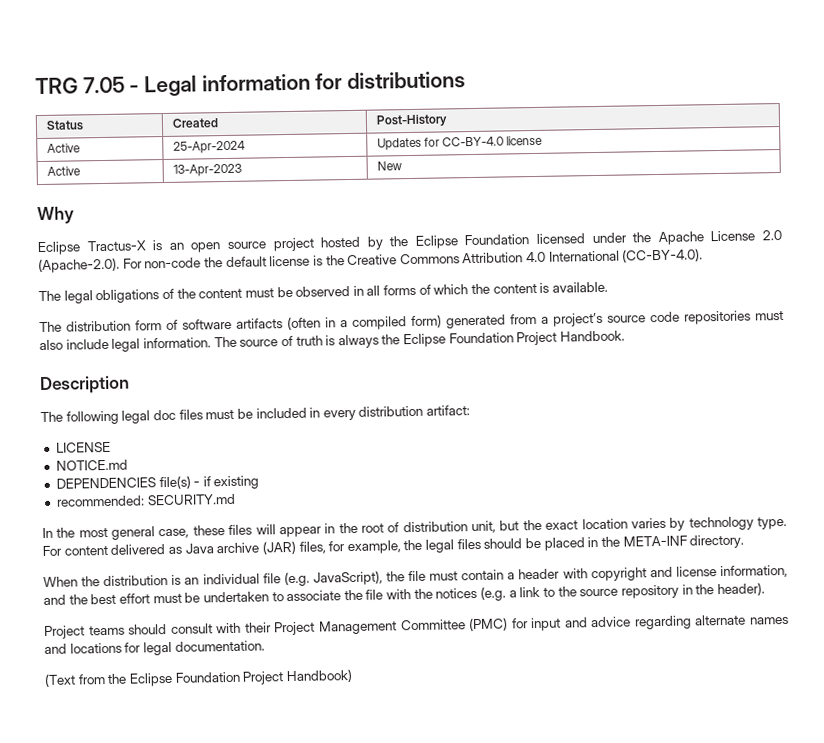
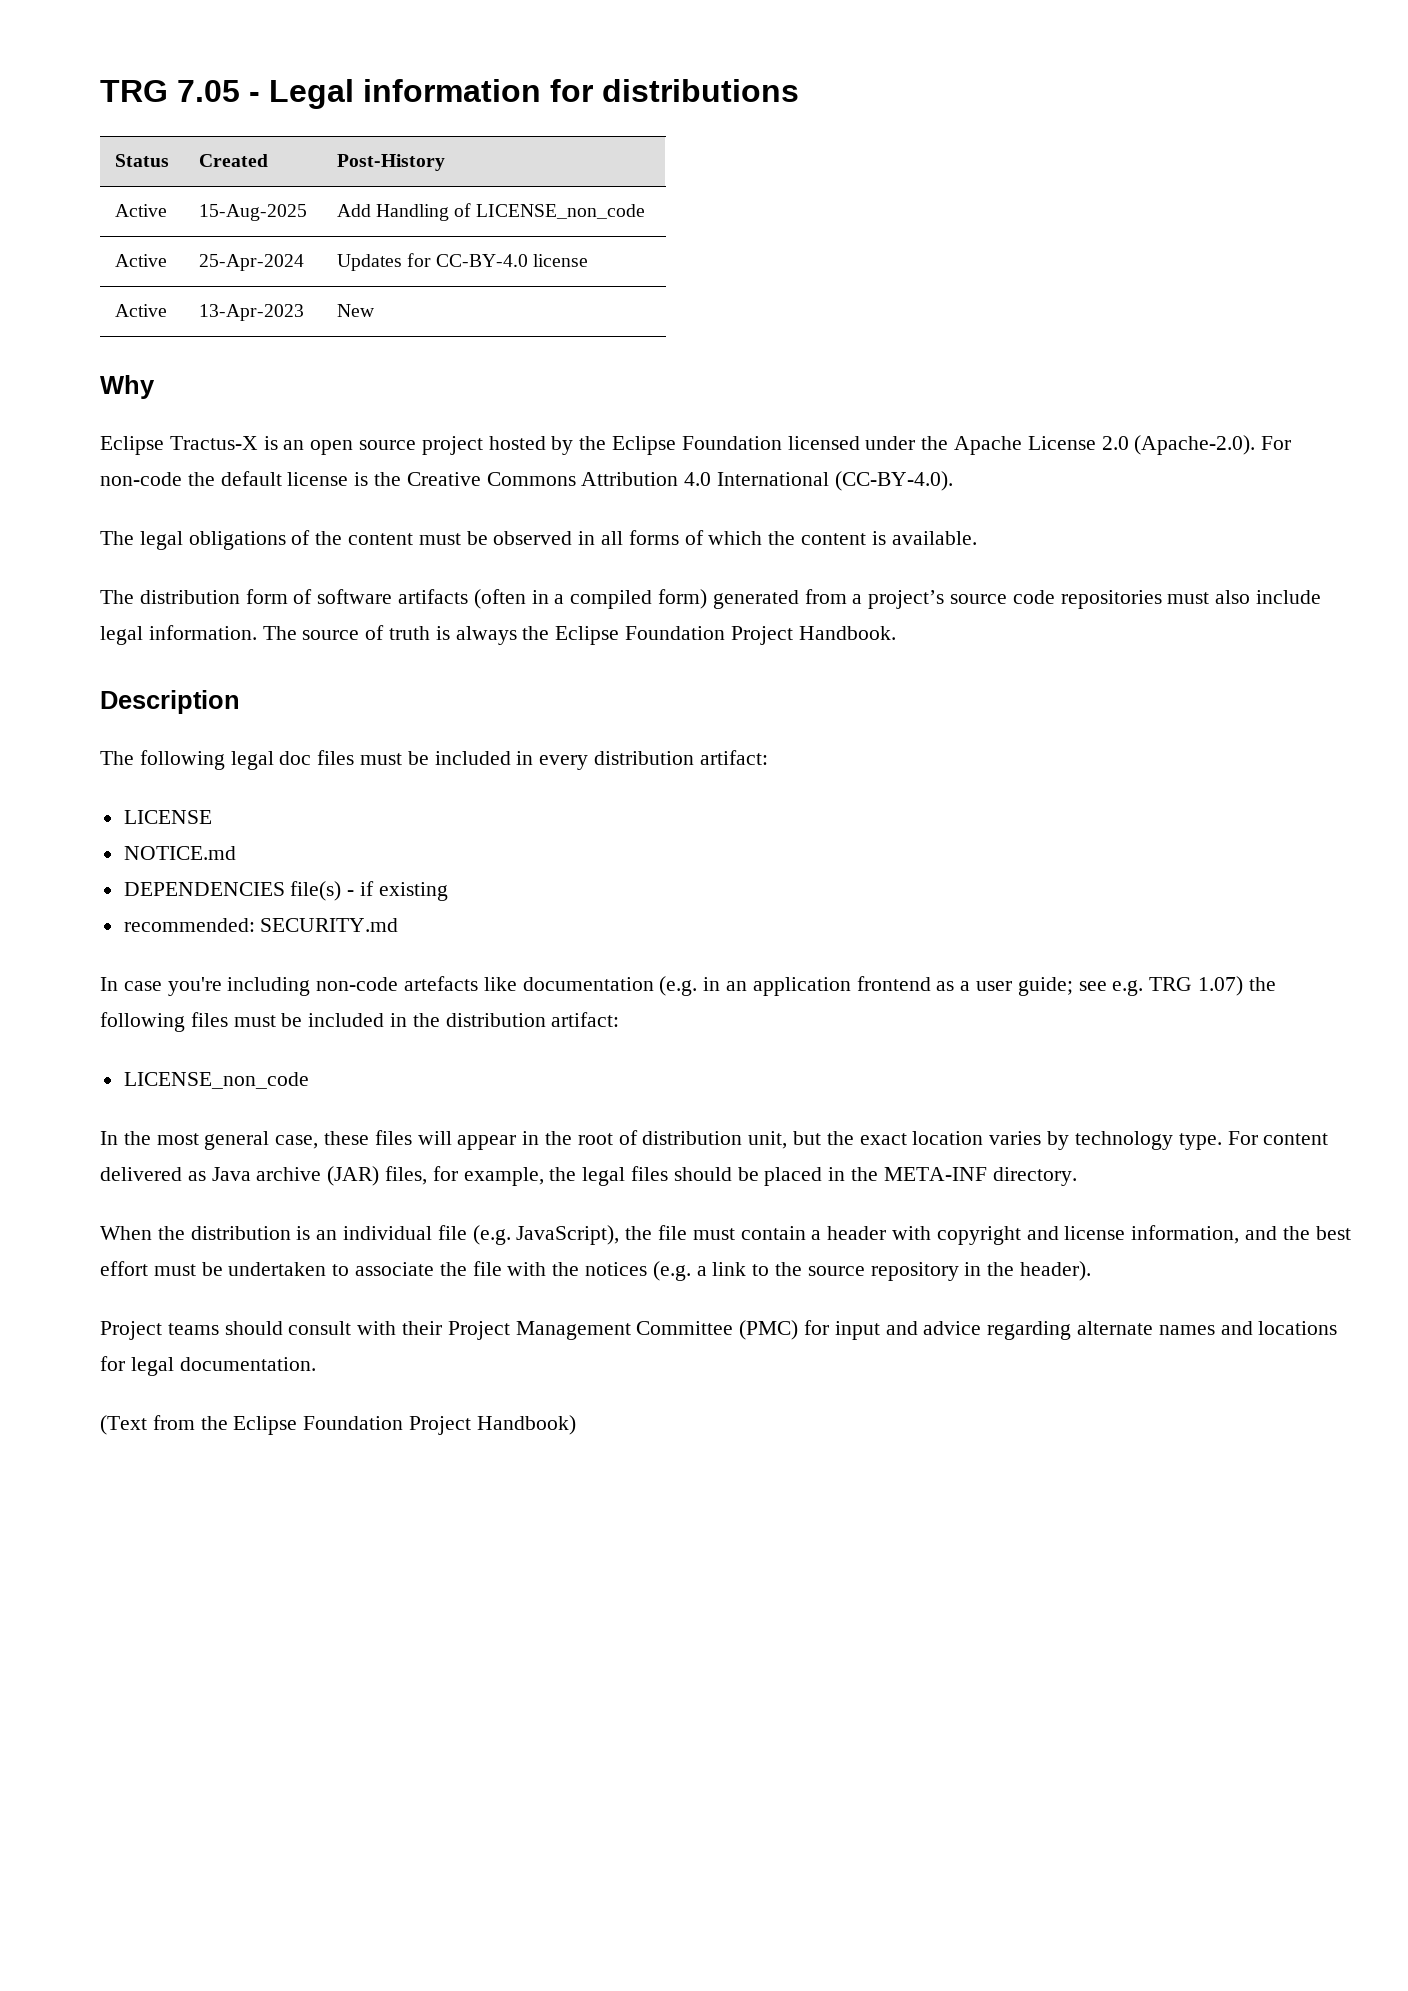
(448, 121) none -> [114,204,167,217] [198,204,307,221] [336,203,646,221] // Active | 15-Aug-2025 | Add Handling of LICENSE_non_code
(236, 499) none -> [100,976,1276,996] [100,1012,620,1032] [123,1072,309,1089] // In case you're including non-code artefacts like documentation (e.g. in an application frontend as a user guide; see e.g. TRG 1.07) the following files must be included in the distribution artifact: // LICENSE_non_code

